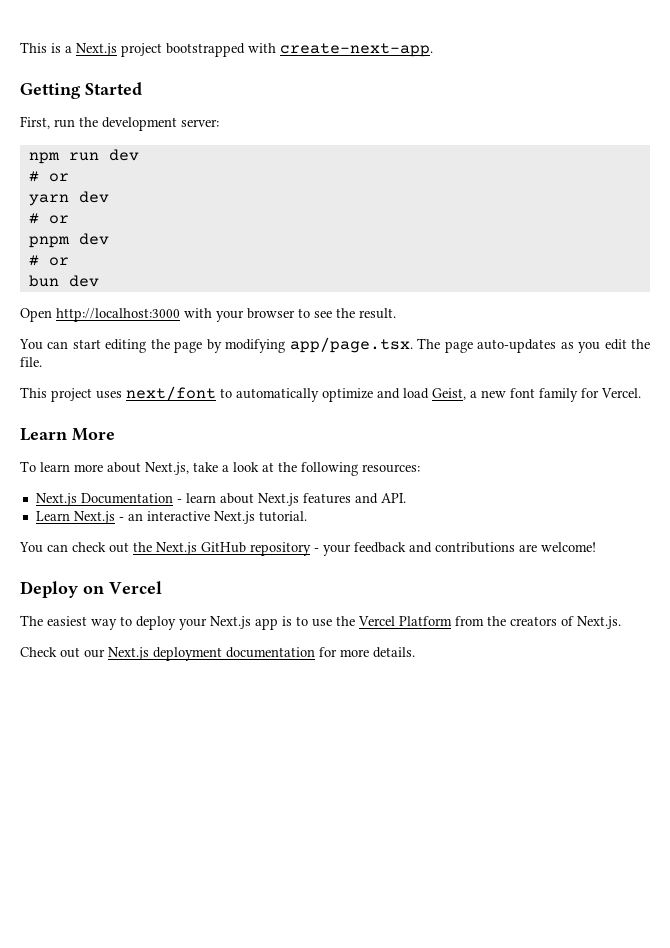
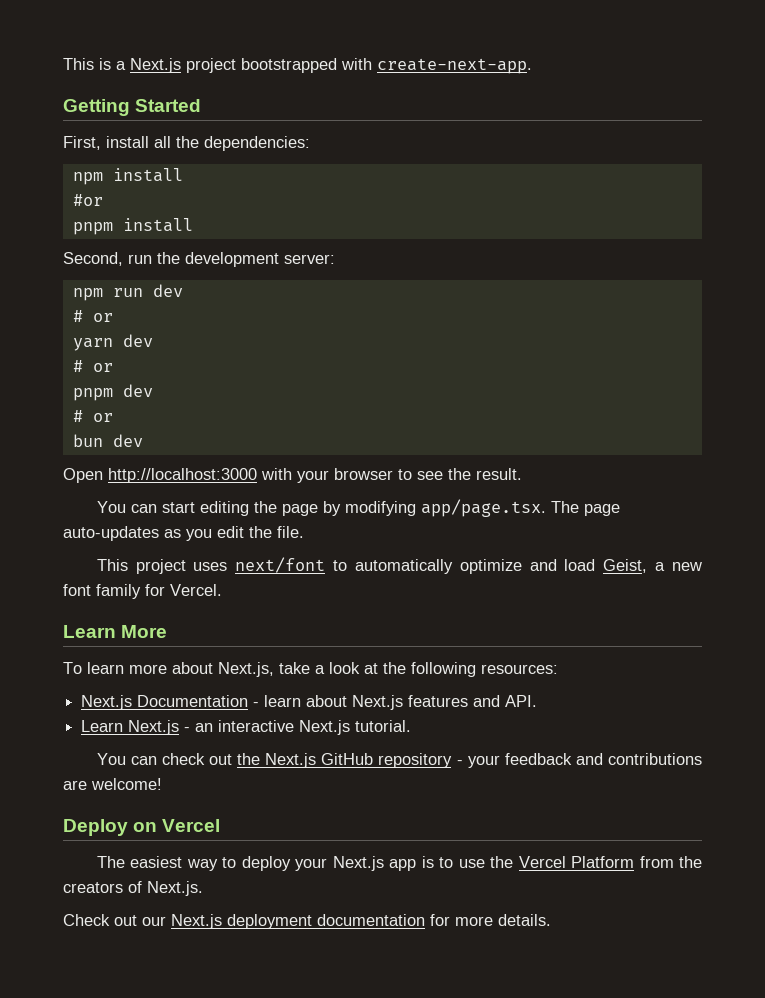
(50, 122) none -> [106,136,310,151] [72,168,183,185] [72,194,103,206] [72,218,193,235] [63,252,123,266] install all the dependencies: // npm install // #or // pnpm install // Second,

